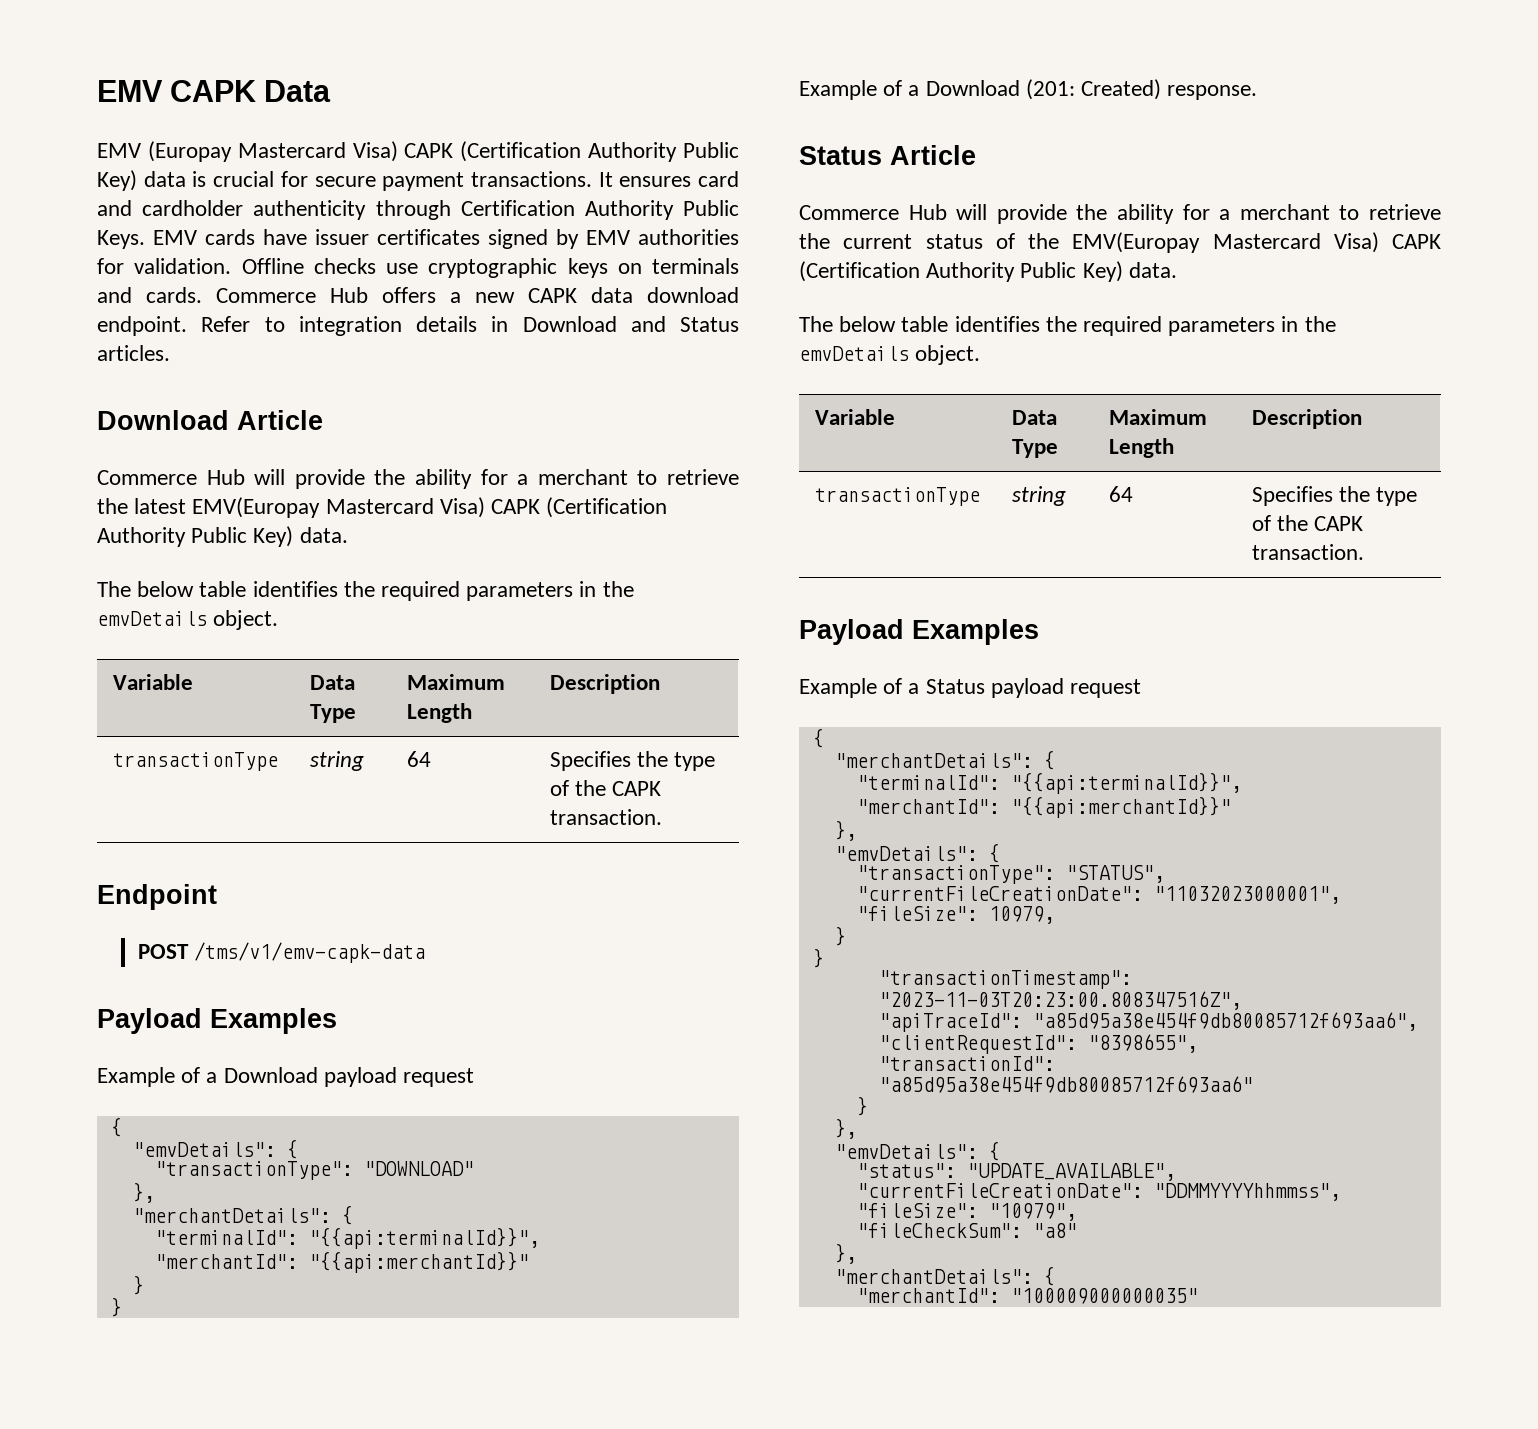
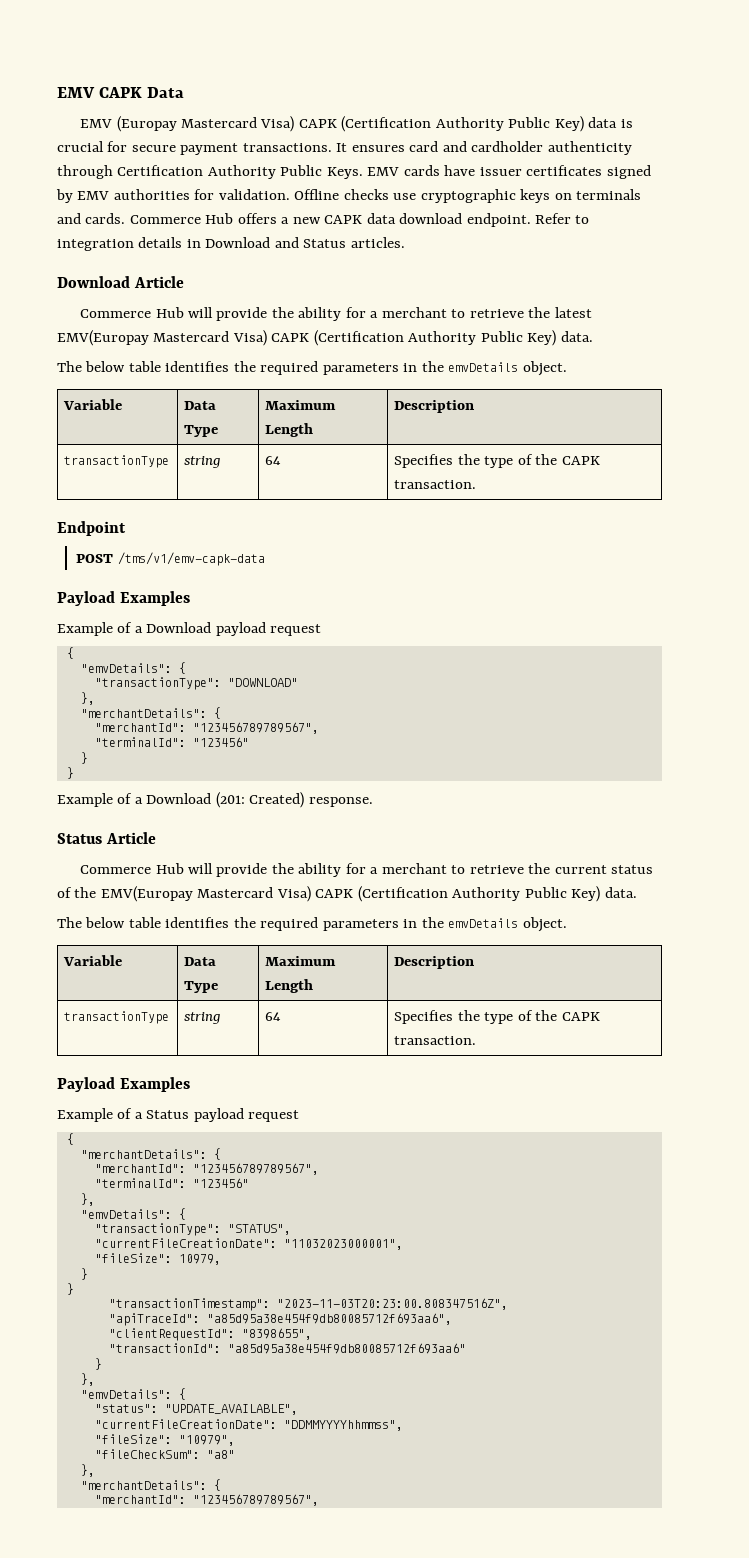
[154,1227,540,1249] [154,1251,529,1273] // "terminalId": "{{api:terminalId}}", // "merchantId": "{{api:merchantId}}" -> [94,722,319,734] [94,737,249,747] // "merchantId": "123456789789567", // "terminalId": "123456"
[856,772,1242,794] [856,796,1231,818] // "terminalId": "{{api:terminalId}}", // "merchantId": "{{api:merchantId}}" -> [94,1163,319,1175] [94,1178,249,1188] // "merchantId": "123456789789567", // "terminalId": "123456"
[1010,1288,1198,1304] "100009000000035" -> [192,1494,319,1506] "123456789789567",

